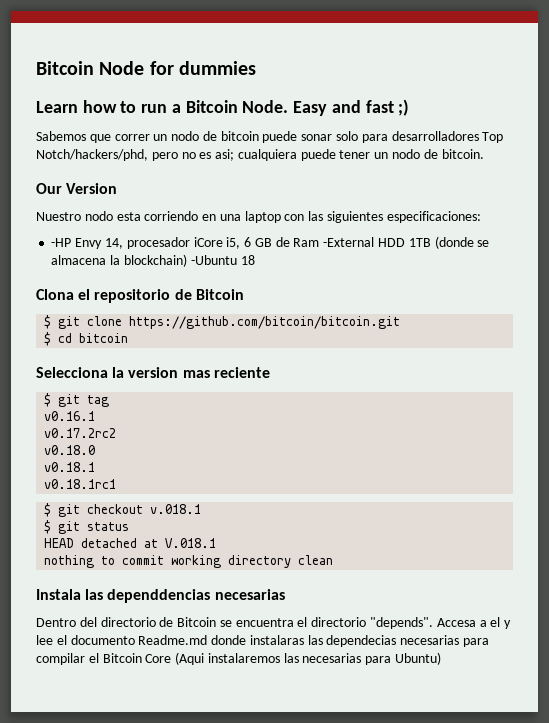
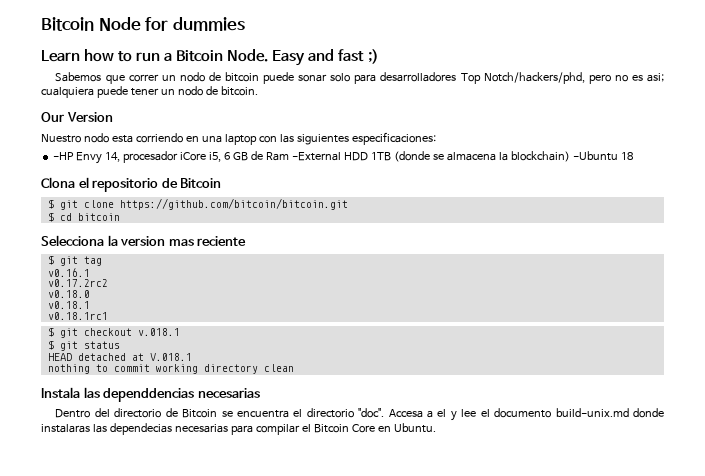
[370,617,434,629] "depends". -> [358,408,385,418] "doc".
[138,635,208,645] Readme.md -> [555,408,629,417] build-unix.md
[175,652,442,665] (Aqui instalaremos las necesarias para Ubuntu) -> [377,423,436,433] en Ubuntu.

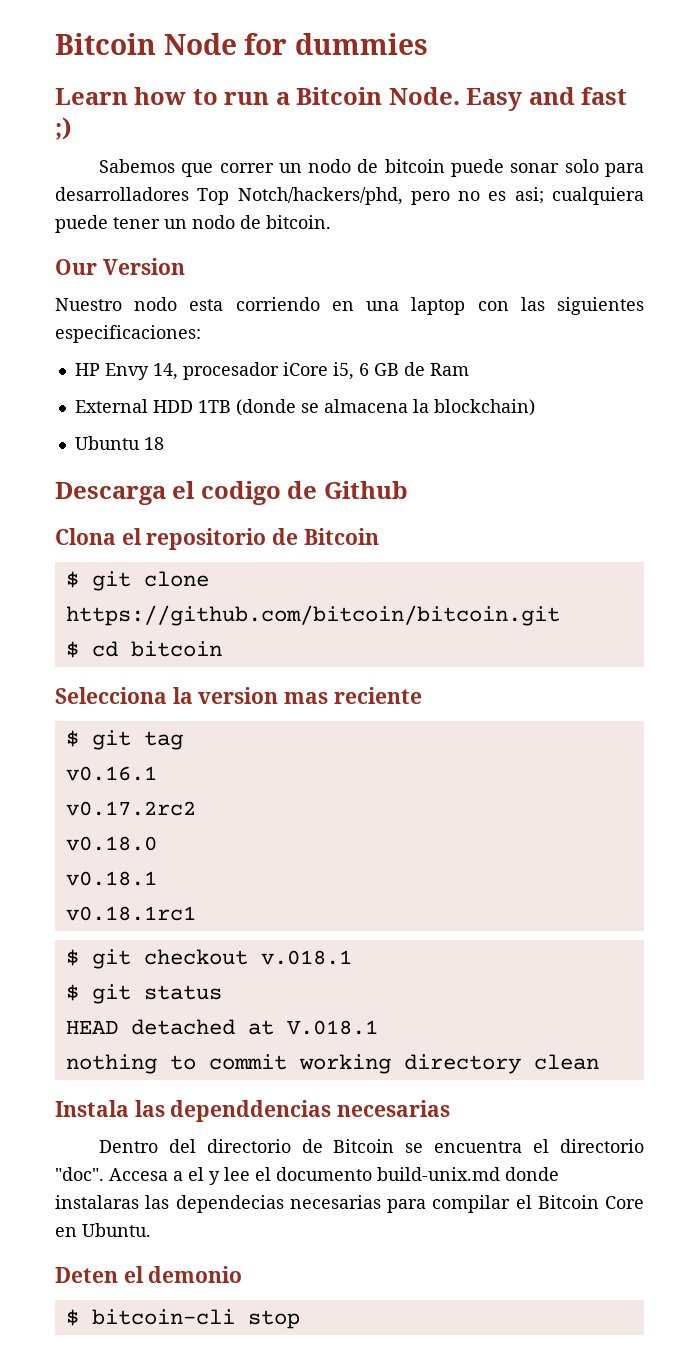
[53,152,75,160] -HP -> [74,363,100,376] HP
[291,152,341,161] -External -> [74,399,148,413] // External
[572,151,618,161] -Ubuntu -> [74,436,140,450] // Ubuntu
(633, 156) none -> [55,481,408,505] // Descarga el codigo de Github
(436, 428) none -> [55,1266,243,1283] [65,1309,300,1329] // Deten el demonio // $ bitcoin-cli stop

